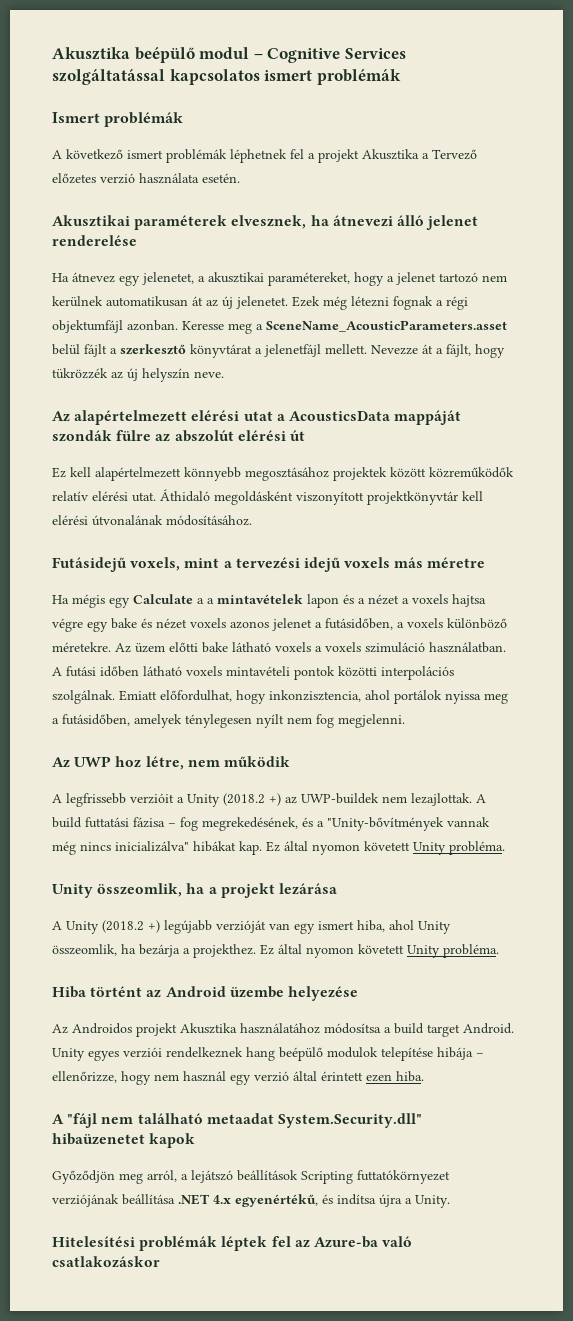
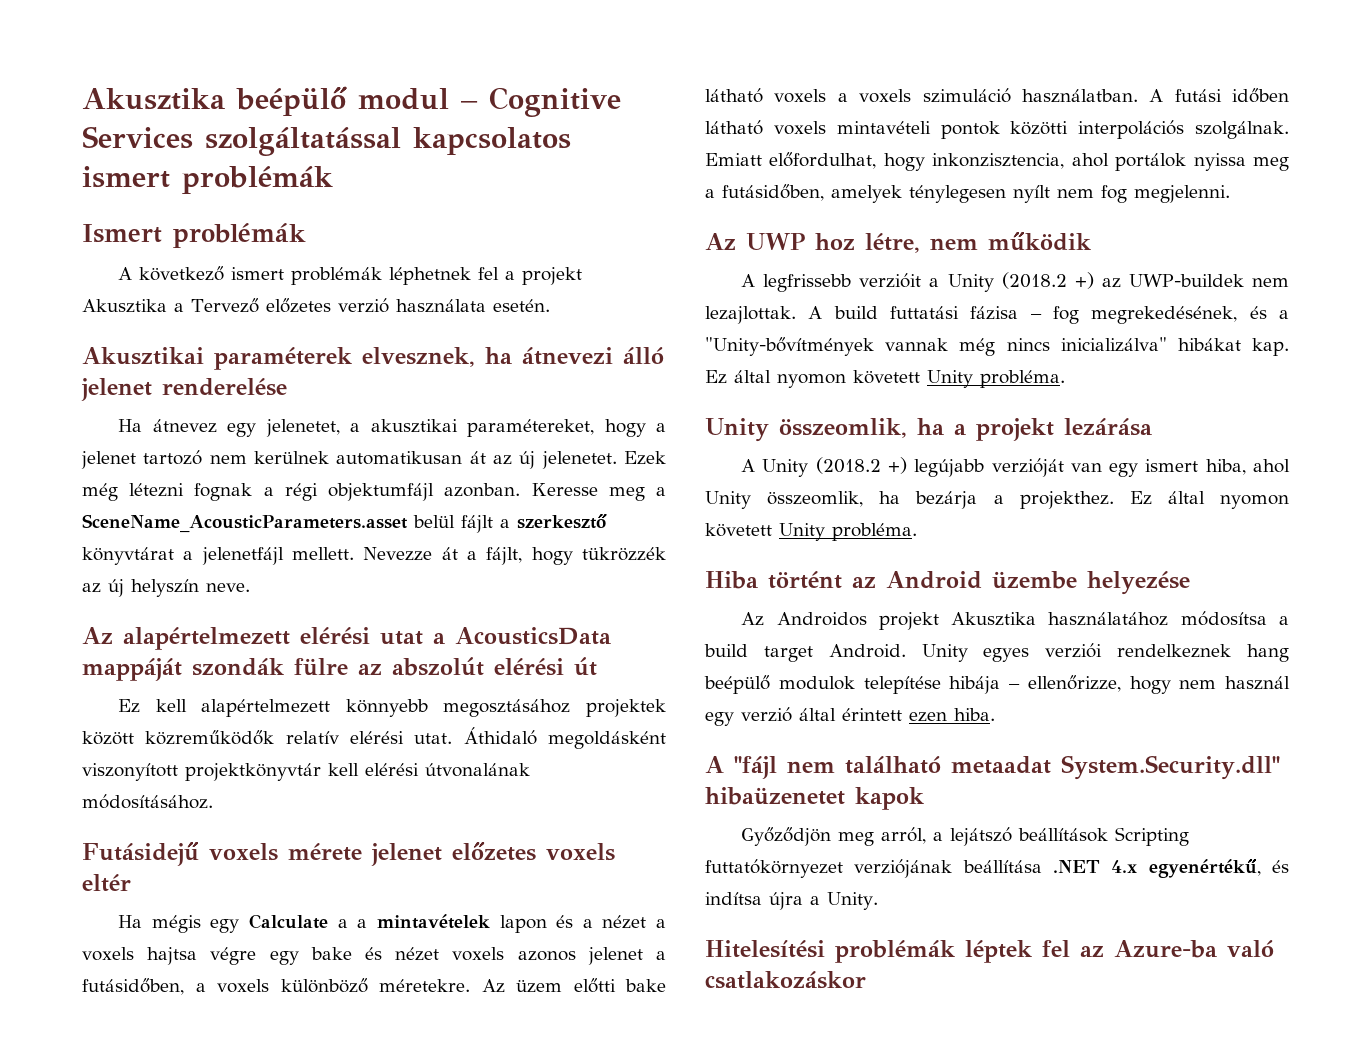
[130,557,486,572] voxels, mint a tervezési idejű voxels más méretre -> [209,842,615,866] [82,874,131,892] voxels mérete jelenet előzetes voxels eltér

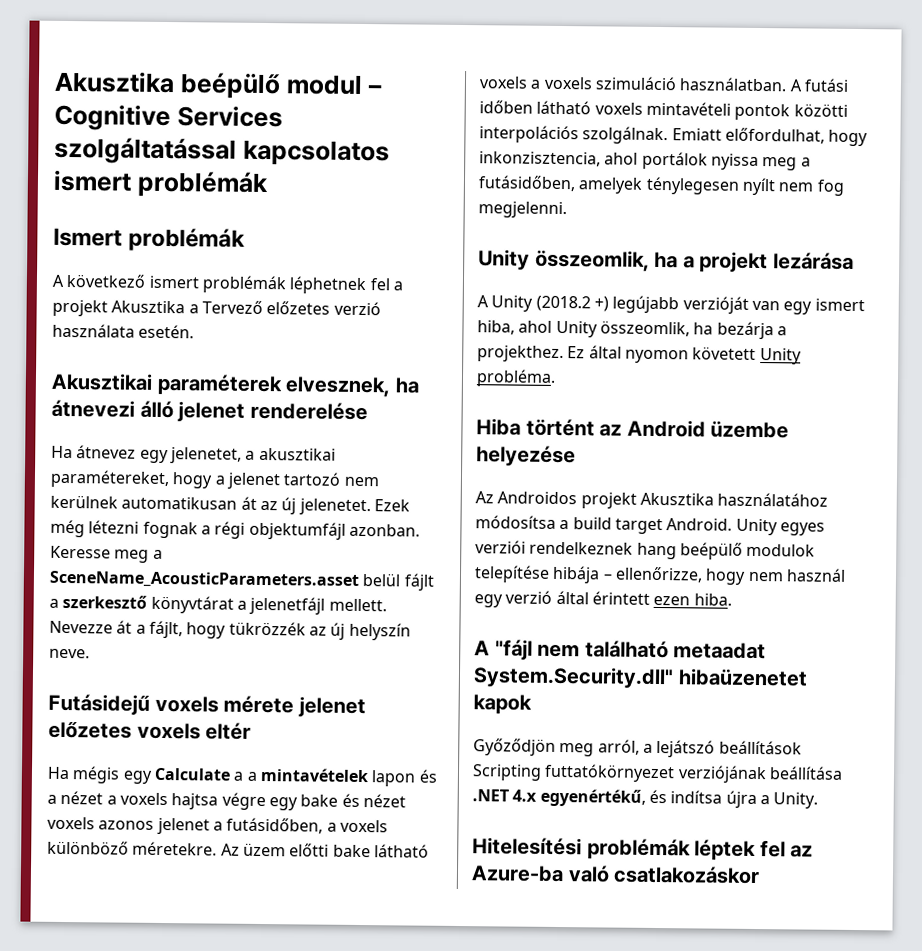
[82,627,611,650] [82,657,597,681] [118,699,666,717] [82,727,666,749] [82,763,530,781] [82,794,213,809] // Az alapértelmezett elérési utat a AcousticsData mappáját szondák fülre az abszolút elérési út // Ez kell alapértelmezett könnyebb megosztásához projektek között közreműködők relatív elérési utat. Áthidaló megoldásként viszonyított projektkönyvtár kell elérési útvonalának módosításához. -> (90, 653) none
[705,231,1091,253] [741,272,1289,292] [705,306,1289,324] [705,337,1289,356] [705,370,1065,388] // Az UWP hoz létre, nem működik // A legfrissebb verzióit a Unity (2018.2 +) az UWP-buildek nem lezajlottak. A build futtatási fázisa – fog megrekedésének, és a "Unity-bővítmények vannak még nincs inicializálva" hibákat kap. Ez által nyomon követett Unity probléma. -> (567, 210) none

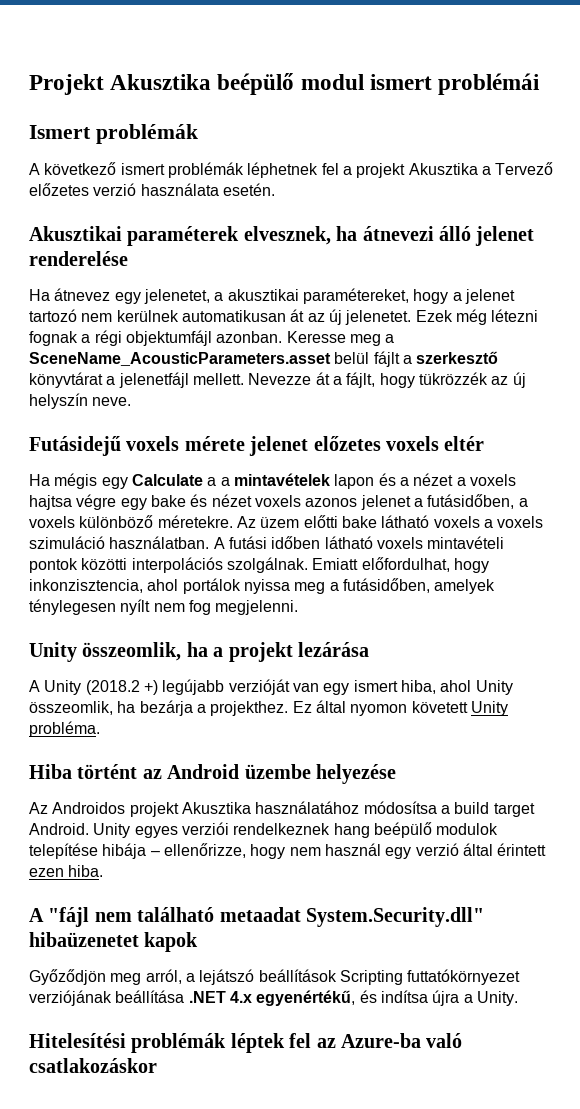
(54, 82) none -> [29,74,104,95] Projekt
[366,85,382,95] [54,103,283,132] [54,136,390,167] [53,169,269,199] – Cognitive Services szolgáltatással kapcsolatos ismert problémák -> [369,73,541,95] ismert problémái

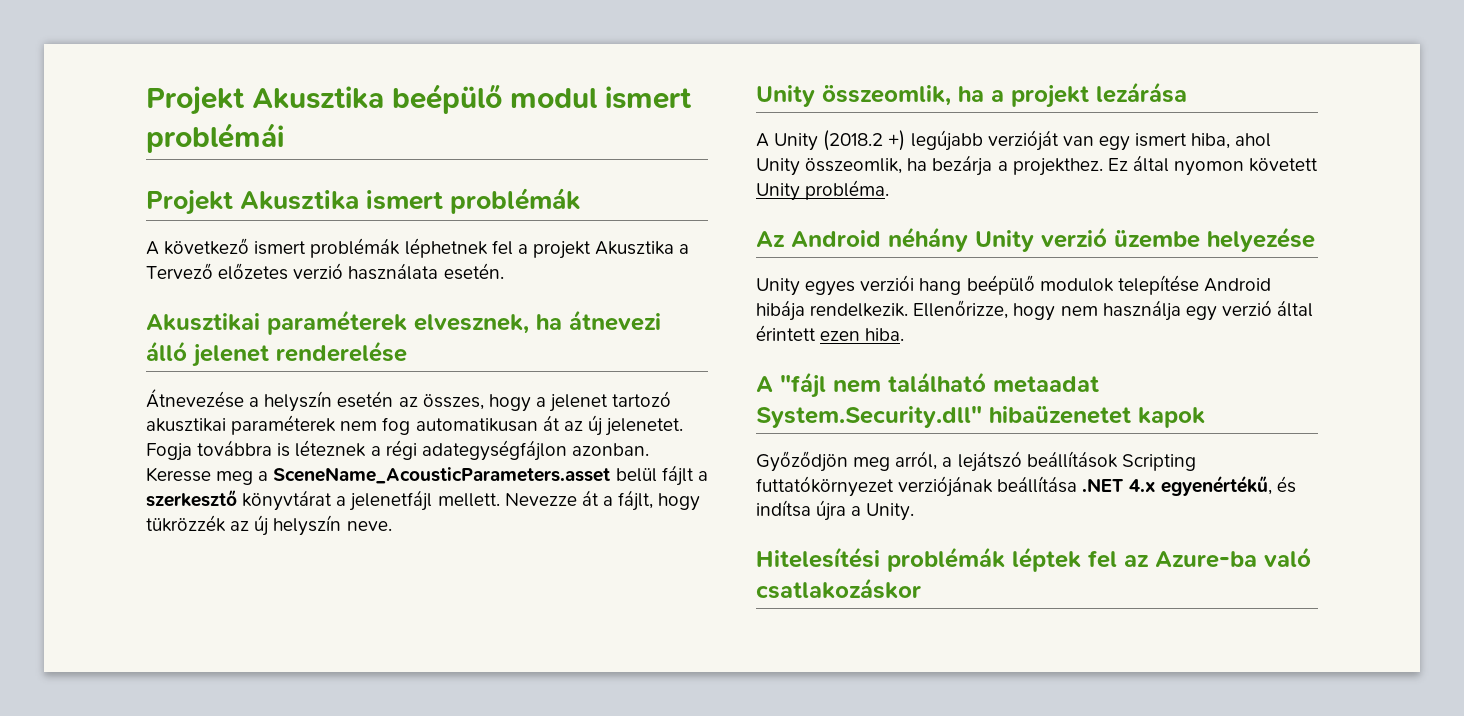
[29,125,91,139] Ismert -> [146,190,444,215] Projekt Akusztika ismert
[29,288,515,304] [29,309,179,322] Ha átnevez egy jelenetet, a akusztikai paramétereket, hogy a jelenet tartozó nem kerülnek -> [146,388,672,412] [146,415,411,435] Átnevezése a helyszín esetén az összes, hogy a jelenet tartozó akusztikai paraméterek nem fog
[415,309,539,325] [29,331,78,346] Ezek még létezni fognak -> [146,440,367,461] Fogja továbbra is léteznek
[125,330,212,346] objektumfájl -> [421,440,567,461] adategységfájlon
[29,436,485,456] [29,473,516,489] [29,494,528,510] [29,515,544,528] [29,536,505,549] [29,557,489,573] [29,578,496,594] [29,599,299,615] // Futásidejű voxels mérete jelenet előzetes voxels eltér // Ha mégis egy Calculate a a mintavételek lapon és a nézet a voxels hajtsa végre egy bake és nézet voxels azonos jelenet a futásidőben, a voxels különböző méretekre. Az üzem előtti bake látható voxels a voxels szimuláció használatban. A futási időben látható voxels mintavételi pontok közötti interpolációs szolgálnak. Emiatt előfordulhat, hogy inkonzisztencia, ahol portálok nyissa meg a futásidőben, amelyek ténylegesen nyílt nem fog megjelenni. -> (392, 526) none
[29,764,396,784] [29,801,535,817] [29,823,89,835] Hiba történt az Android üzembe helyezése // Az Androidos projekt Akusztika használatához módosítsa a build target Android. -> [756,227,1315,252] Az Android néhány Unity verzió üzembe helyezése //
[233,823,331,835] rendelkeznek -> (915, 283) none
[102,843,246,859] hibája – ellenőrizze, -> [1203,278,1271,292] [756,300,1009,321] Android hibája rendelkezik. Ellenőrizze,
[324,843,381,856] használ -> [1102,300,1181,321] használja

